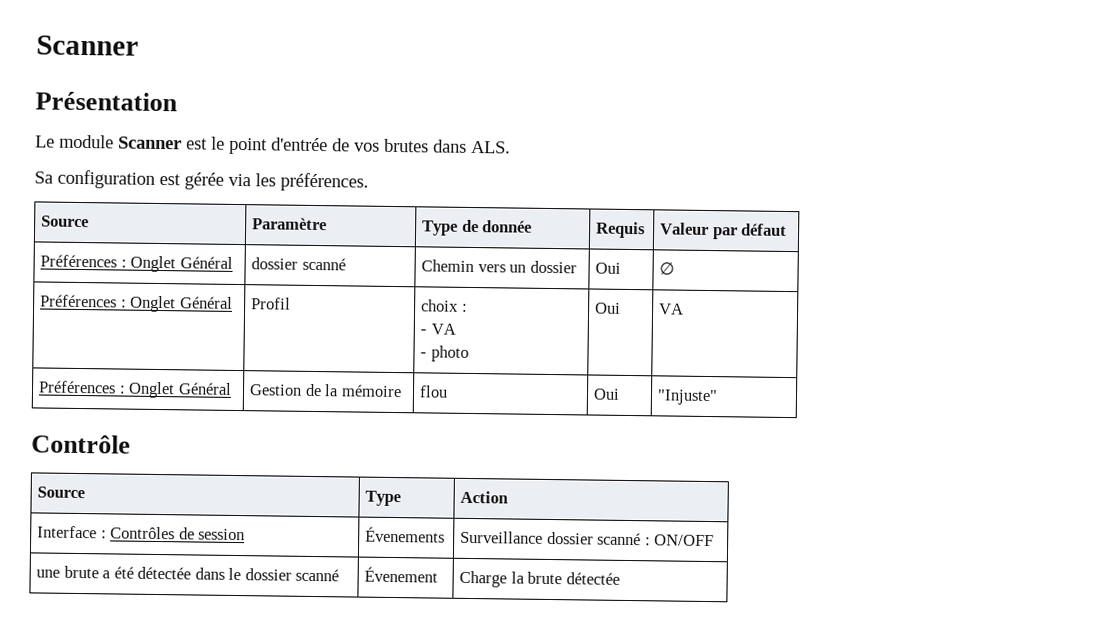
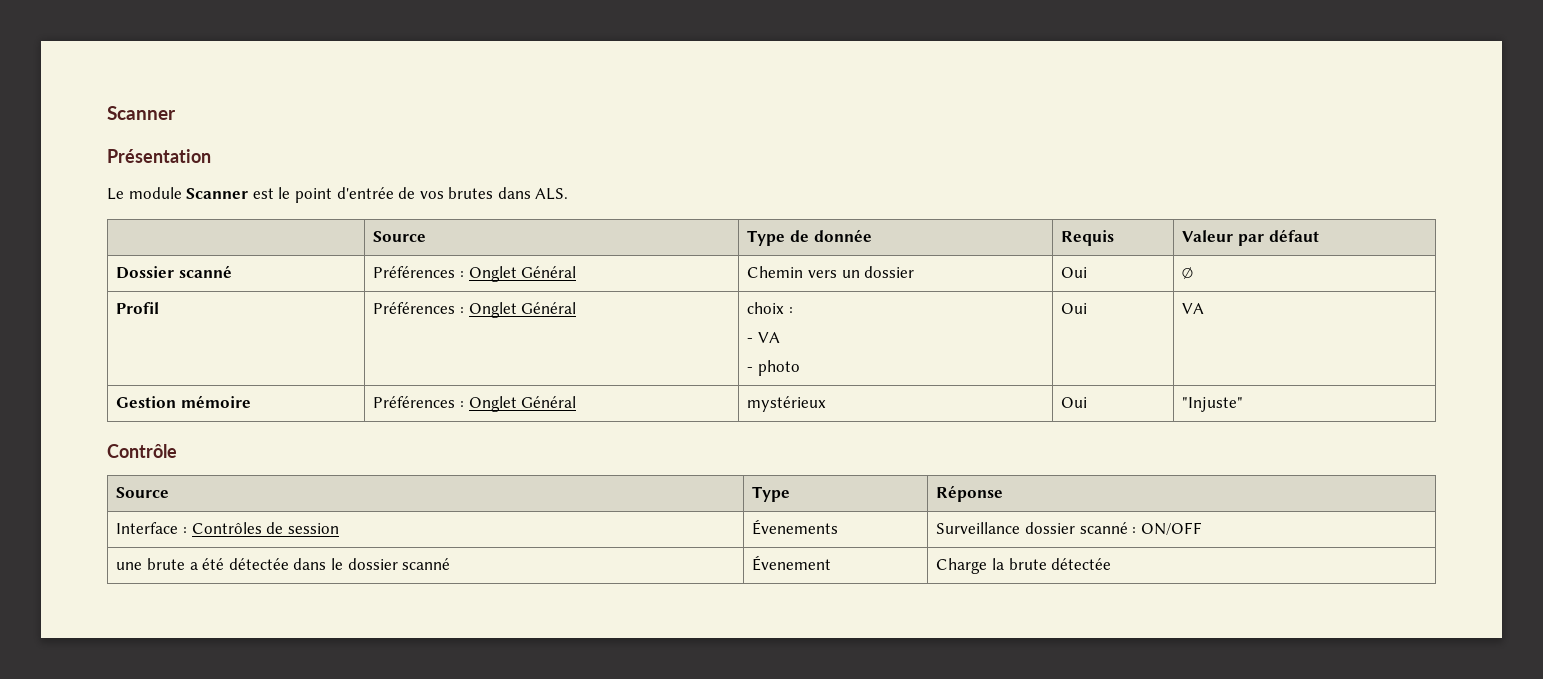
[34,169,369,192] [41,215,90,228] [252,217,328,231] // Sa configuration est gérée via les préférences. // Source | Paramètre -> [373,231,427,242] // | Source
[40,254,233,273] [251,257,346,271] Préférences : Onglet Général | dossier scanné -> [116,265,232,279] [373,266,577,282] Dossier scanné | Préférences : Onglet Général
[40,294,233,313] [251,297,292,310] Préférences : Onglet Général | Profil -> [116,302,160,314] [373,302,577,318] Profil | Préférences : Onglet Général
[38,380,232,399] [249,383,402,398] [419,385,449,398] Préférences : Onglet Général | Gestion de la mémoire | flou -> [116,395,251,408] [373,396,577,412] [747,396,827,412] Gestion mémoire | Préférences : Onglet Général | mystérieux
[460,490,509,504] Action -> [936,485,1004,502] Réponse

